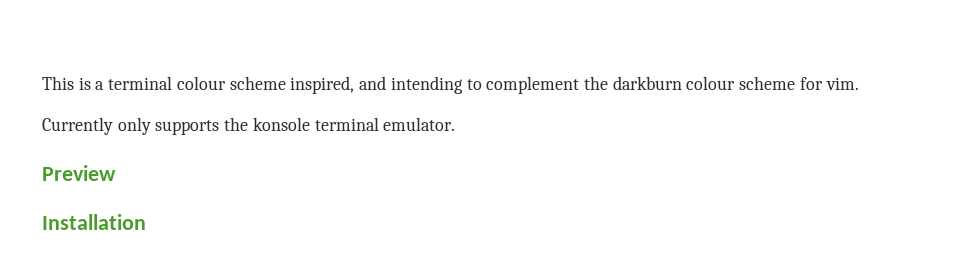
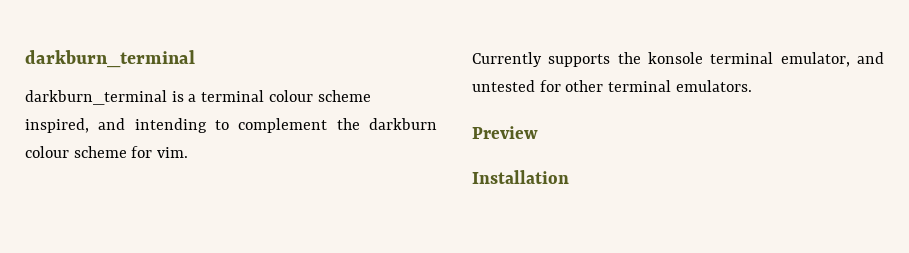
[42,76,74,90] This -> [25,50,195,68] [25,90,167,105] darkburn_terminal // darkburn_terminal
[117,117,151,135] only -> (542, 59) none
[383,117,456,131] emulator. -> [780,52,884,67] [472,80,752,92] emulator, and untested for other terminal emulators.

